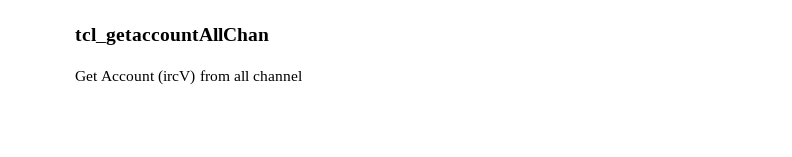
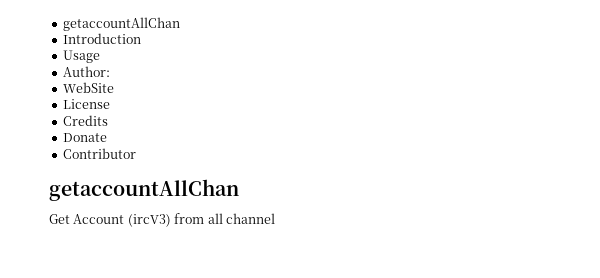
[75,28,269,45] tcl_getaccountAllChan -> [62,17,180,31] [62,33,141,44] [62,50,100,63] [62,66,110,77] [62,82,114,93] [62,99,110,109] [62,115,108,126] [62,133,107,142] [62,148,136,159] [49,179,239,201] getaccountAllChan // Introduction // Usage // Author: // WebSite // License // Credits // Donate // Contributor // getaccountAllChan
[158,70,196,85] (ircV) -> [127,214,171,227] (ircV3)

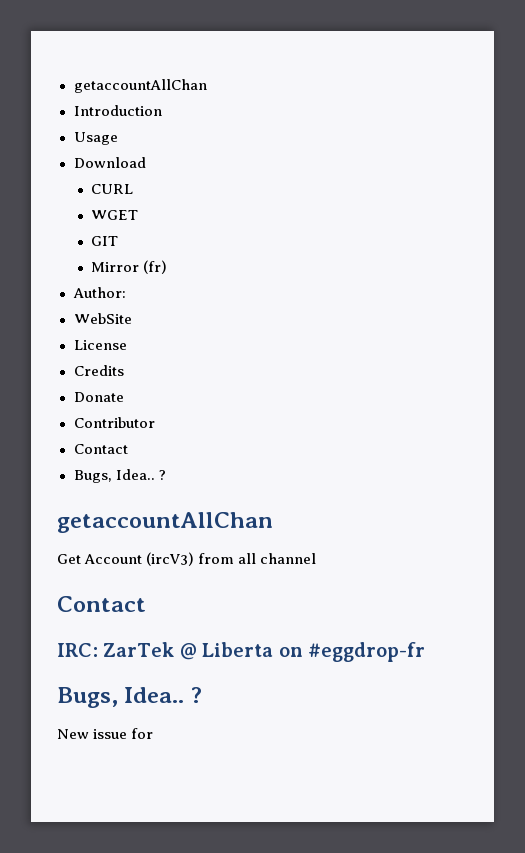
(100, 56) none -> [73,157,146,168] [91,184,134,194] [91,210,139,220] [91,236,119,246] [91,260,168,274] // Download // CURL // WGET // GIT // Mirror (fr)
(136, 153) none -> [73,444,128,454] [73,469,166,483] // Contact // Bugs, Idea.. ?
(275, 218) none -> [57,596,146,612] [57,642,425,662] [57,687,202,708] [57,728,154,739] // Contact // IRC: ZarTek @ Liberta on #eggdrop-fr // Bugs, Idea.. ? // New issue for

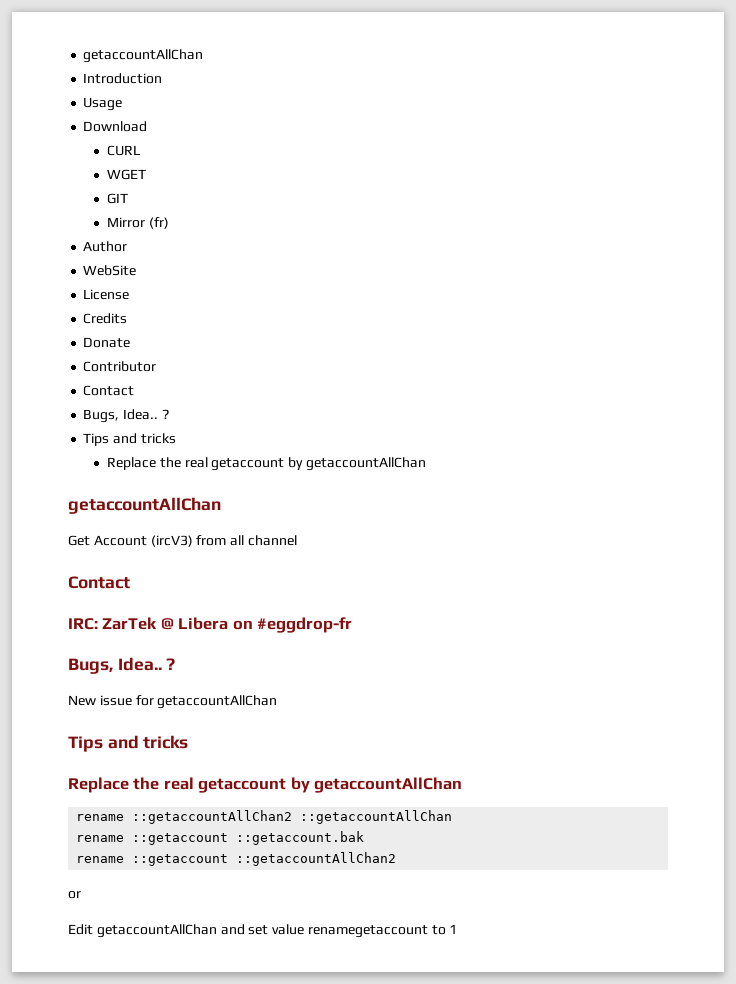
[72,287,126,298] Author: -> [83,241,128,252] Author
(166, 475) none -> [83,433,176,446] [107,457,426,471] // Tips and tricks // Replace the real getaccount by getaccountAllChan
[202,642,274,657] Liberta -> [178,617,229,630] Libera
(154, 733) none -> [157,695,278,709] [68,735,189,752] [68,777,463,793] [76,810,453,824] [76,831,365,845] [76,852,397,866] [68,891,81,899] [68,924,458,938] getaccountAllChan // Tips and tricks // Replace the real getaccount by getaccountAllChan // rename ::getaccountAllChan2 ::getaccountAllChan // rename ::getaccount ::getaccount.bak // rename ::getaccount ::getaccountAllChan2 // or // Edit getaccountAllChan and set value renamegetaccount to 1

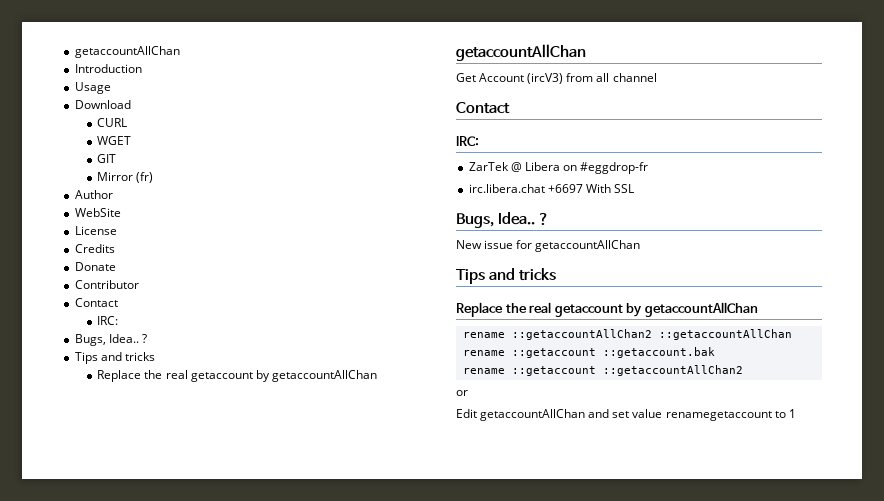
(135, 390) none -> [97,316,119,325] // IRC:
(98, 624) none -> (479, 141) //
(353, 625) none -> [468,184,634,193] // irc.libera.chat +6697 With SSL

